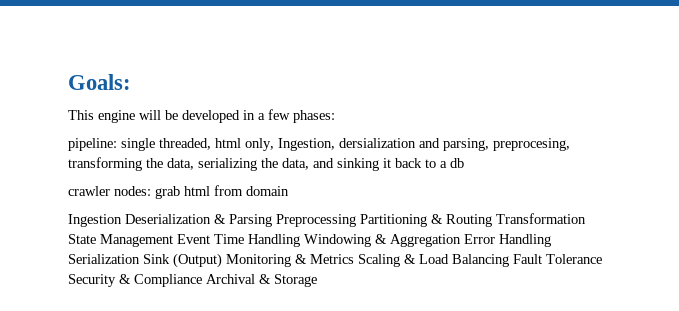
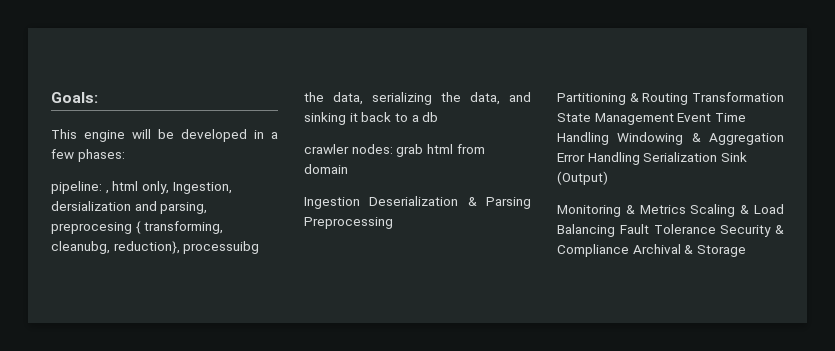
[121,138,211,151] single threaded, -> [105,190,109,194] ,
[493,138,570,151] [68,157,142,171] preprocesing, transforming -> [51,221,224,234] [51,241,260,254] preprocesing { transforming, cleanubg, reduction}, processuibg
(356, 220) none -> (393, 223) //
(222, 260) none -> (608, 178) //

